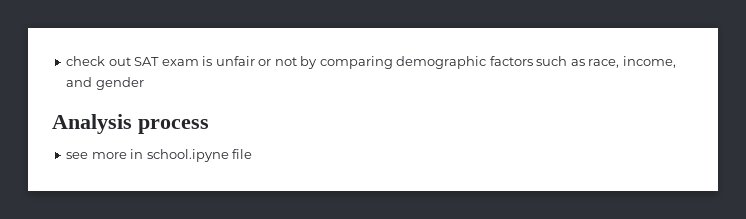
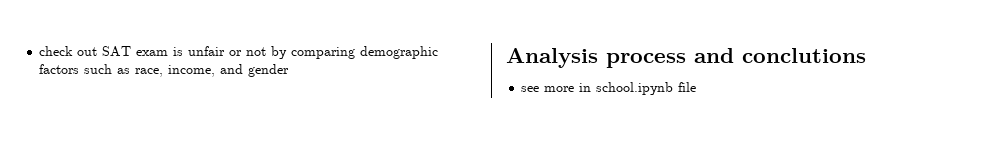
(209, 126) none -> [694,48,866,63] and conclutions
[146,149,229,162] school.ipyne -> [596,82,674,95] school.ipynb

